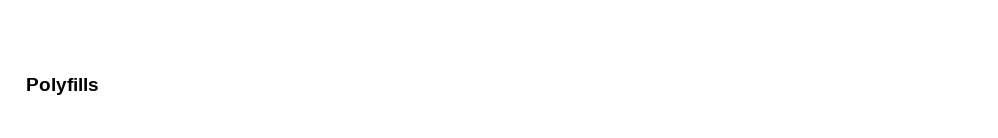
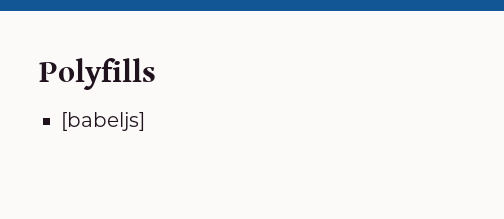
(99, 86) none -> [61,112,145,131] // [babeljs]

